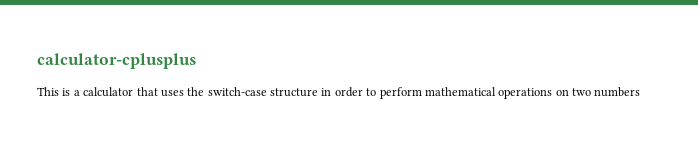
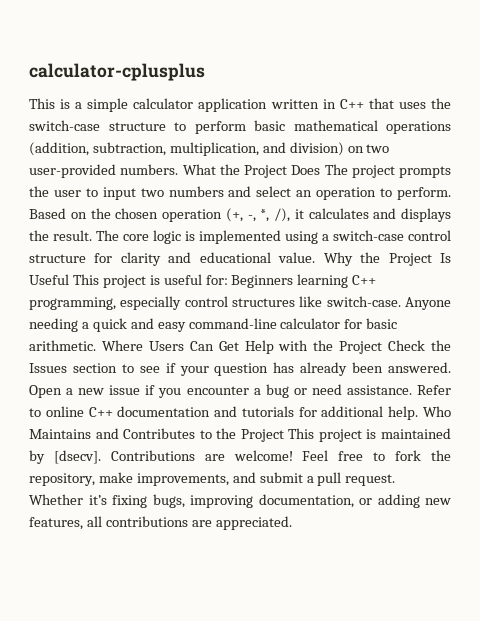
[83,87,134,97] calculator -> [87,98,364,112] simple calculator application written in C++
[321,87,363,97] in order -> (166, 126) none
(422, 93) none -> [254,120,285,131] basic
[555,87,641,97] on two numbers -> [29,142,390,156] [29,164,451,178] [29,186,452,200] [29,208,451,222] [29,230,451,244] [29,252,452,266] [29,274,377,288] [29,296,451,310] [29,318,398,332] [29,340,451,354] [29,362,451,376] [29,384,451,398] [29,406,451,420] [29,428,451,442] [29,450,452,464] [29,472,396,486] [29,494,451,508] [29,516,292,530] (addition, subtraction, multiplication, and division) on two user-provided numbers. What the Project Does The project prompts the user to input two numbers and select an operation to perform. Based on the chosen operation (+, -, *, /), it calculates and displays the result. The core logic is implemented using a switch-case control structure for clarity and educational value. Why the Project Is Useful This project is useful for: Beginners learning C++ programming, especially control structures like switch-case. Anyone needing a quick and easy command-line calculator for basic arithmetic. Where Users Can Get Help with the Project Check the Issues section to see if your question has already been answered. Open a new issue if you encounter a bug or need assistance. Refer to online C++ documentation and tutorials for additional help. Who Maintains and Contributes to the Project This project is maintained by [dsecv]. Contributions are welcome! Feel free to fork the repository, make improvements, and submit a pull request. Whether it’s fixing bugs, improving documentation, or adding new features, all contributions are appreciated.

